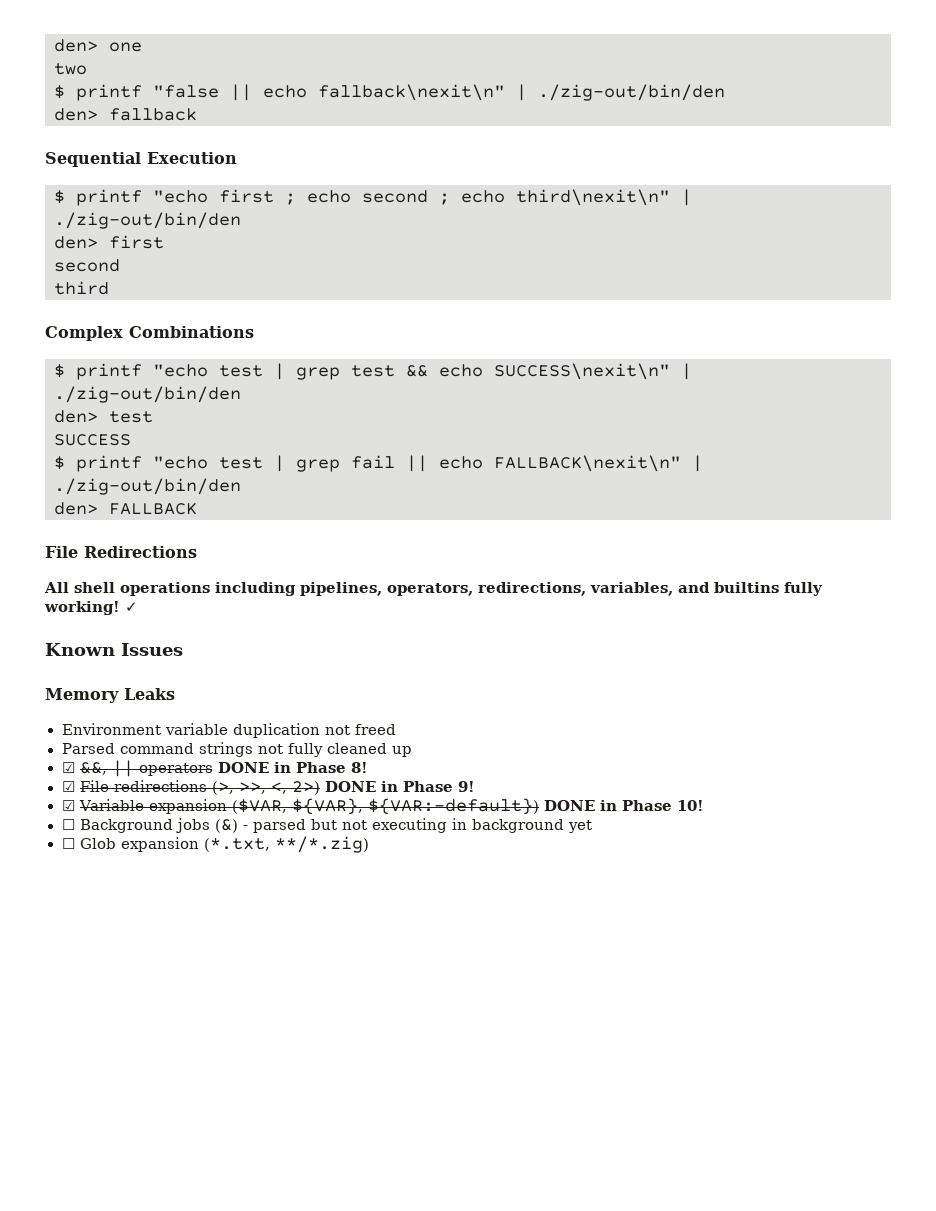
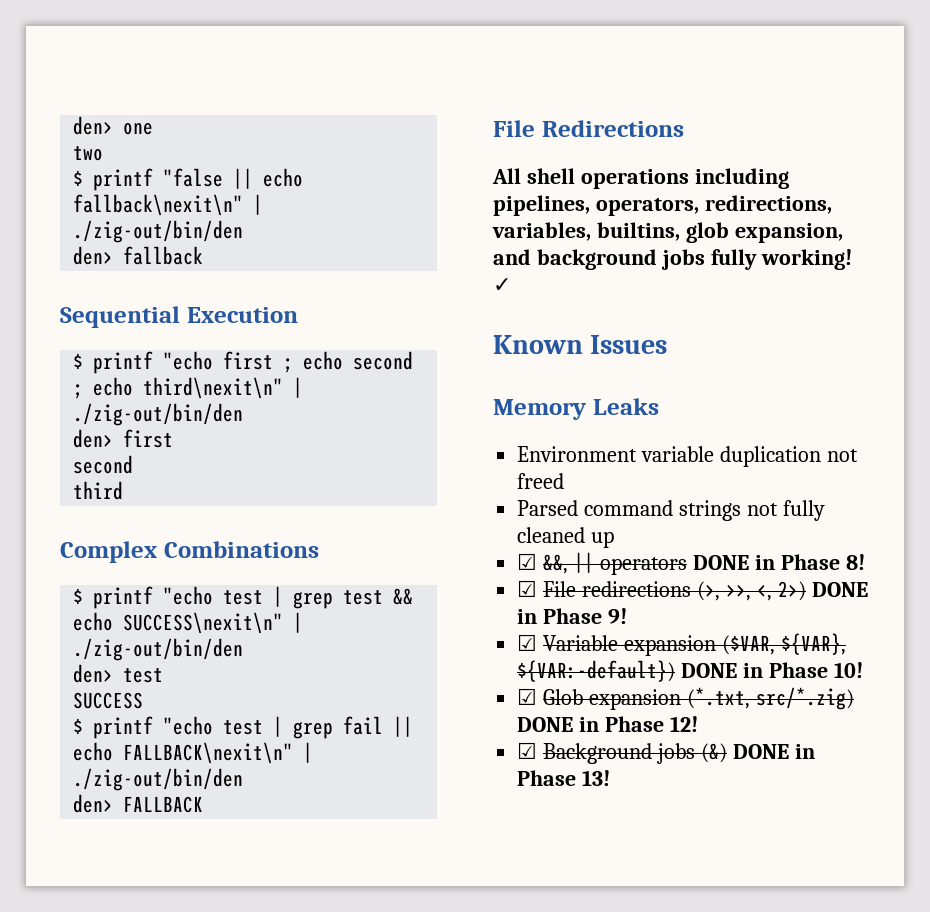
[678,582,779,593] and builtins -> [596,222,843,243] [493,249,705,270] builtins, glob expansion, and background jobs
[61,818,592,833] [61,836,369,853] ☐ Background jobs (&) - parsed but not executing in background yet // ☐ Glob expansion (*.txt, **/*.zig) -> [517,687,854,710] [517,716,699,732] [517,742,815,764] [517,770,611,786] ☑ Glob expansion (*.txt, src/*.zig) DONE in Phase 12! // ☑ Background jobs (&) DONE in Phase 13!

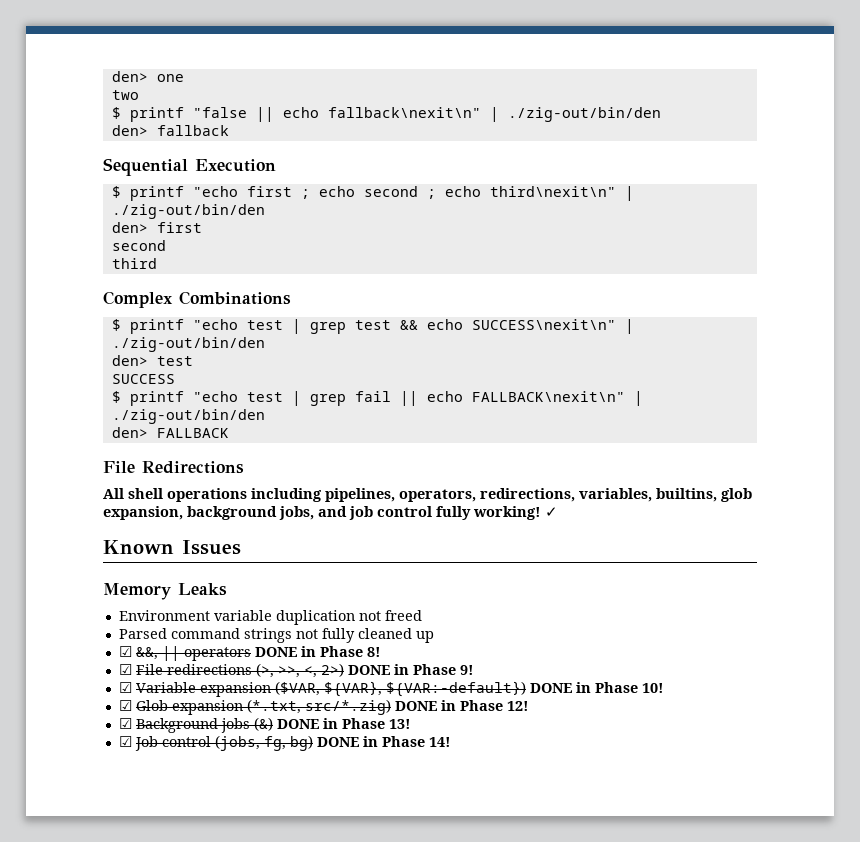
[493,249,705,270] and background jobs -> [187,506,432,520] background jobs, and job control
(611, 778) none -> [118,735,451,751] // ☑ Job control (jobs, fg, bg) DONE in Phase 14!

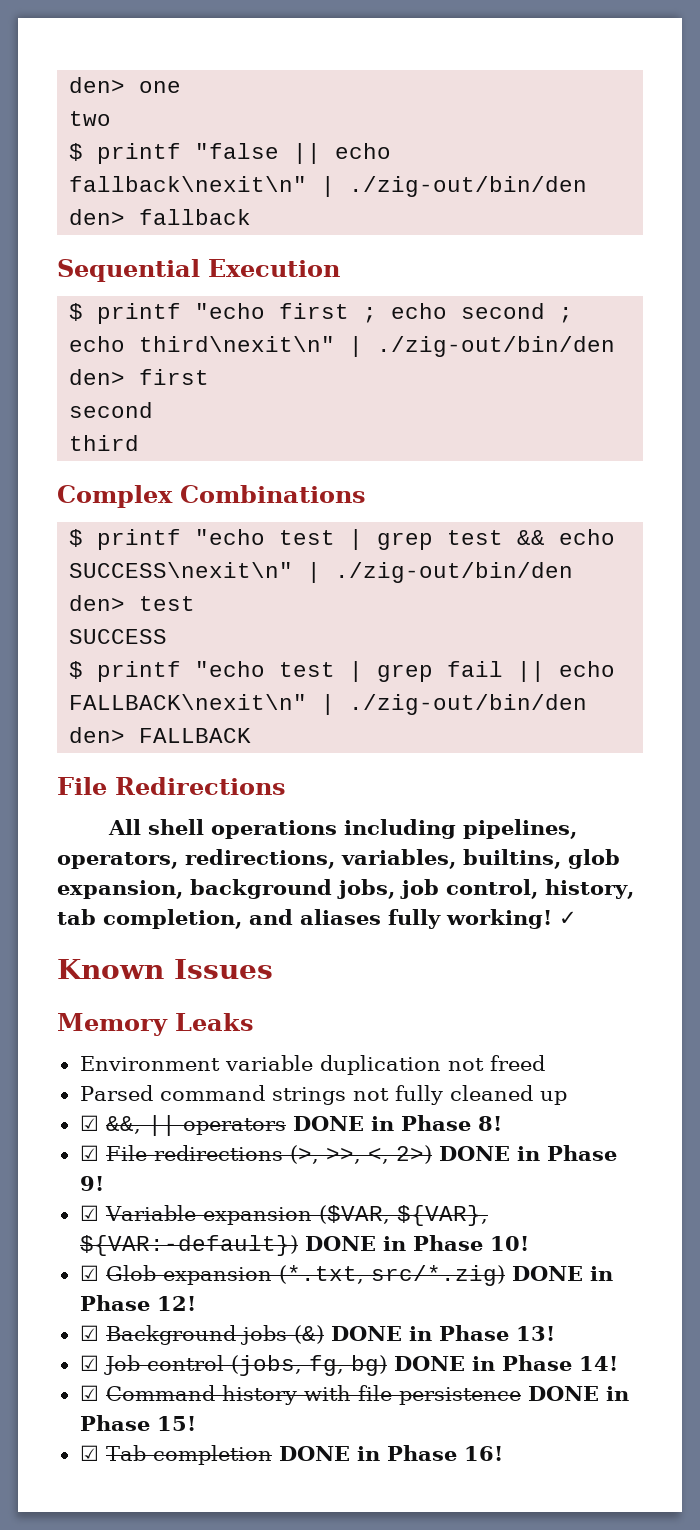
[318,506,432,520] and job control -> [400,879,634,899] [57,909,381,929] job control, history, tab completion, and aliases
(451, 742) none -> [79,1385,629,1405] [79,1415,196,1431] [79,1445,503,1465] // ☑ Command history with file persistence DONE in Phase 15! // ☑ Tab completion DONE in Phase 16!

